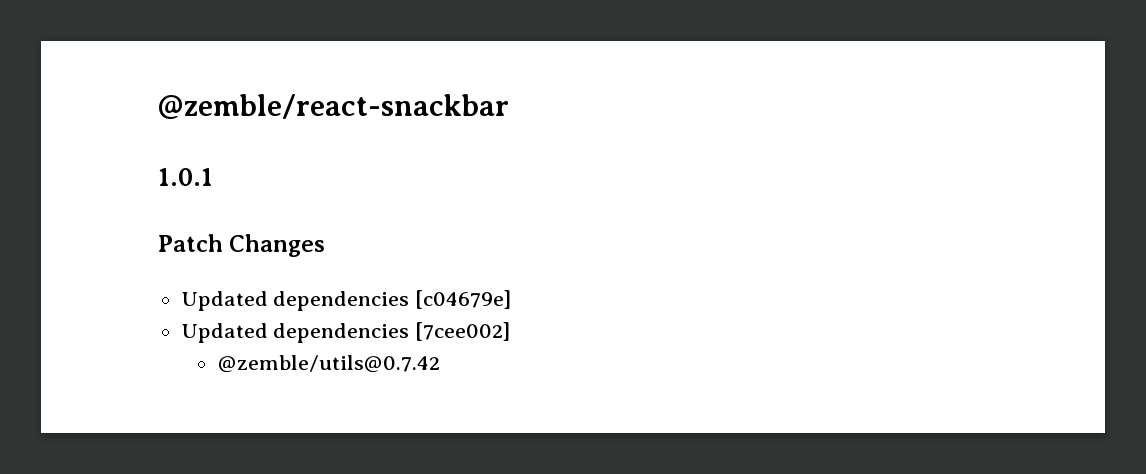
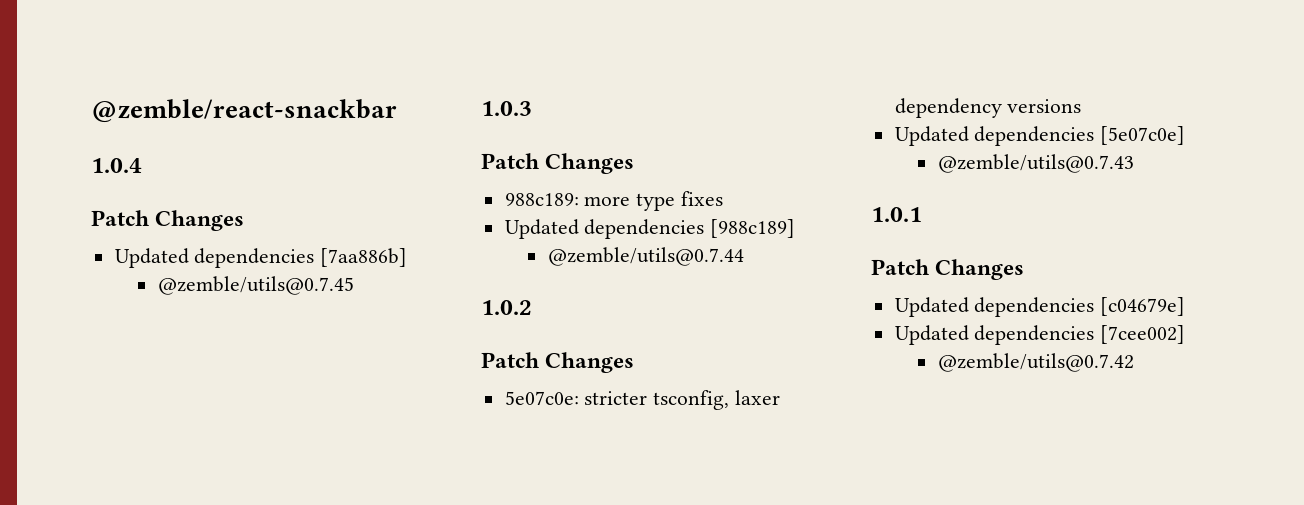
(509, 106) none -> [91,158,142,173] [91,210,245,231] [114,248,408,268] [157,276,354,295] [481,101,532,116] [481,153,635,174] [504,191,724,211] [504,219,796,239] [547,247,744,266] [481,300,532,315] [481,352,635,373] [504,390,781,410] [894,98,1082,118] [894,126,1186,146] [937,154,1134,173] // 1.0.4 // Patch Changes // Updated dependencies [7aa886b] // @zemble/utils@0.7.45 // 1.0.3 // Patch Changes // 988c189: more type fixes // Updated dependencies [988c189] // @zemble/utils@0.7.44 // 1.0.2 // Patch Changes // 5e07c0e: stricter tsconfig, laxer dependency versions // Updated dependencies [5e07c0e] // @zemble/utils@0.7.43

